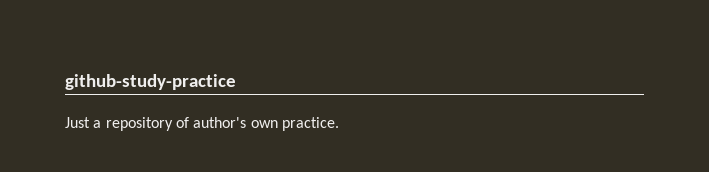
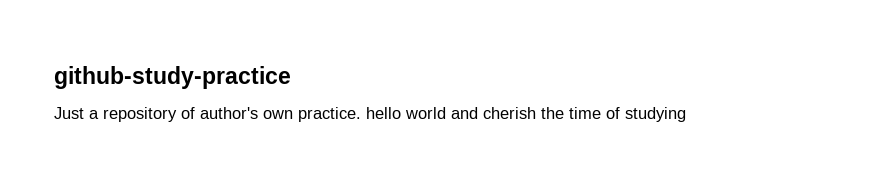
(339, 124) none -> [366,107,686,122] hello world and cherish the time of studying

